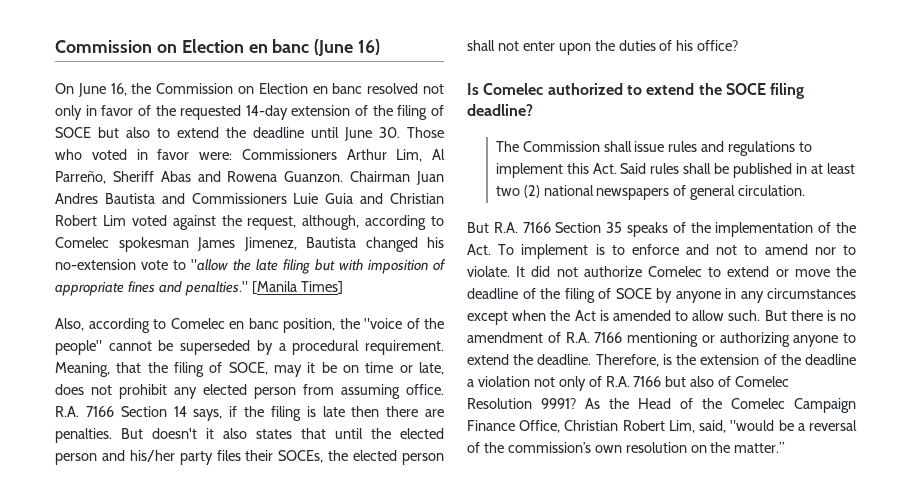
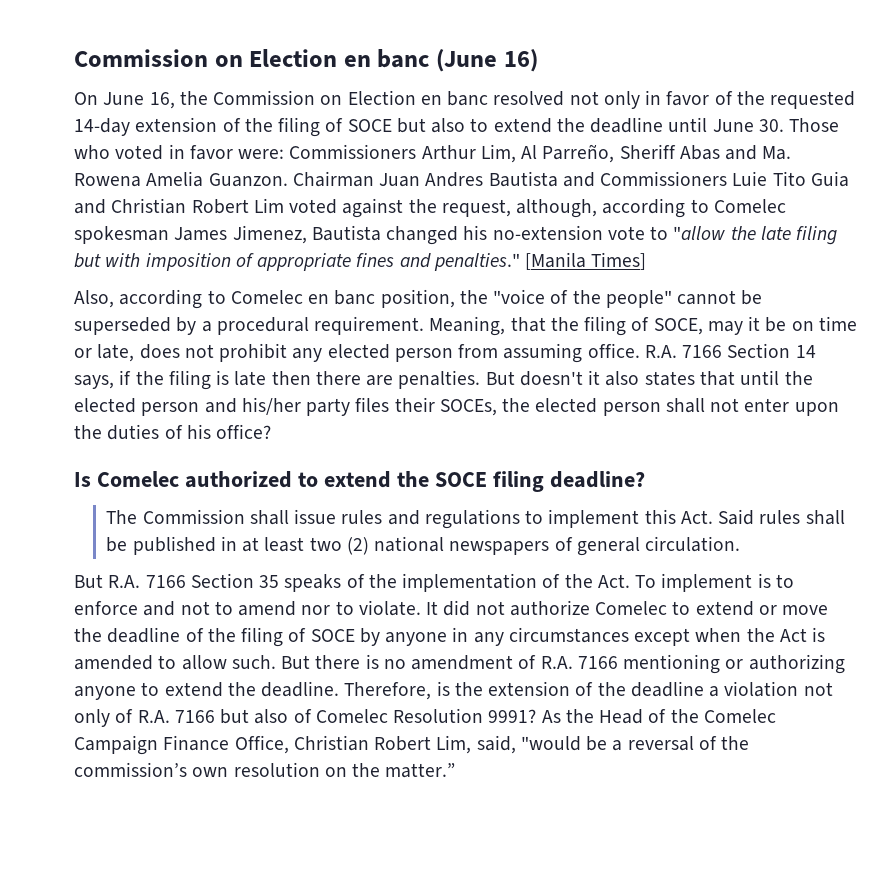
[227,171,278,182] Rowena -> [762,146,792,160] [74,171,204,187] Ma. Rowena Amelia
(319, 198) none -> [772,171,806,186] Tito

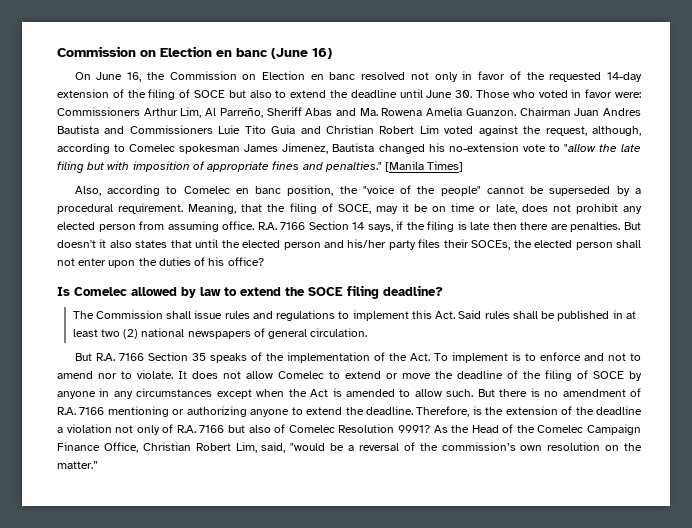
[184,471,292,488] authorized -> [131,287,221,298] allowed by law
[443,600,590,616] did not authorize -> [192,371,273,379] does not allow

